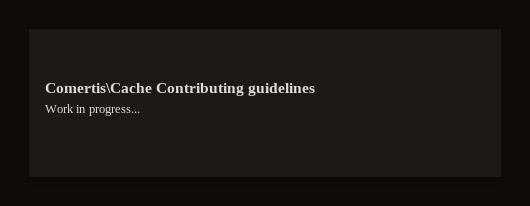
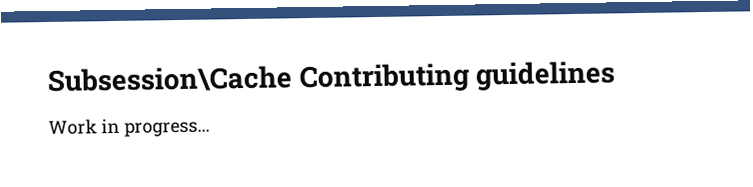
[45,83,152,93] Comertis\Cache -> [47,65,292,93] Subsession\Cache

